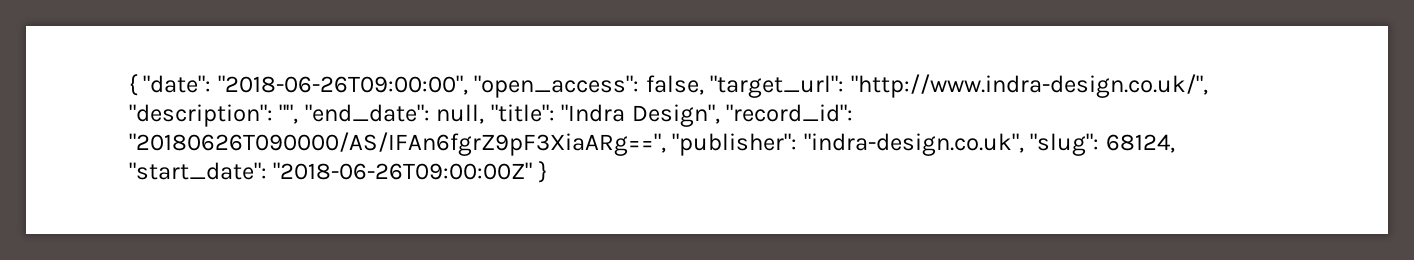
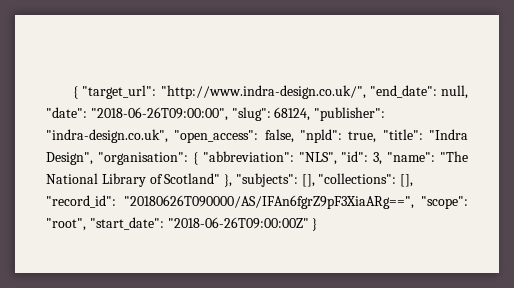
[129,74,1208,98] [129,104,854,127] [129,132,1175,156] { "date": "2018-06-26T09:00:00", "open_access": false, "target_url": "http://www.indra-design.co.uk/", "description": "", "end_date": null, "title": "Indra Design", "record_id": "20180626T090000/AS/IFAn6fgrZ9pF3XiaARg==", "publisher": "indra-design.co.uk", "slug": 68124, -> [73,85,468,99] [46,107,386,121] [46,129,468,143] [46,151,468,165] [46,173,414,187] [46,195,468,209] [46,218,86,231] { "target_url": "http://www.indra-design.co.uk/", "end_date": null, "date": "2018-06-26T09:00:00", "slug": 68124, "publisher": "indra-design.co.uk", "open_access": false, "npld": true, "title": "Indra Design", "organisation": { "abbreviation": "NLS", "id": 3, "name": "The National Library of Scotland" }, "subjects": [], "collections": [], "record_id": "20180626T090000/AS/IFAn6fgrZ9pF3XiaARg==", "scope": "root",

